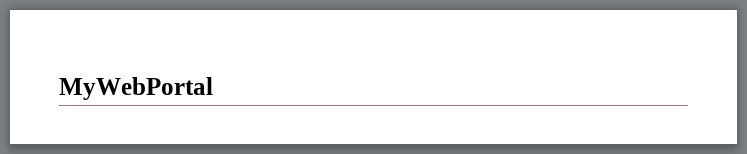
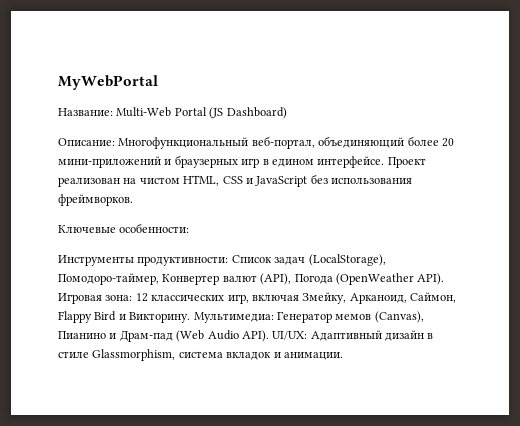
(213, 88) none -> [58,107,287,119] [58,136,454,149] [58,155,426,168] [58,174,412,187] [58,194,133,206] [58,223,190,233] [58,254,386,266] [58,273,445,285] [58,292,456,304] [58,311,424,323] [58,330,434,342] [58,349,343,361] // Название: Multi-Web Portal (JS Dashboard) // Описание: Многофункциональный веб-портал, объединяющий более 20 мини-приложений и браузерных игр в едином интерфейсе. Проект реализован на чистом HTML, CSS и JavaScript без использования фреймворков. // Ключевые особенности: // Инструменты продуктивности: Список задач (LocalStorage), Помодоро-таймер, Конвертер валют (API), Погода (OpenWeather API). Игровая зона: 12 классических игр, включая Змейку, Арканоид, Саймон, Flappy Bird и Викторину. Мультимедиа: Генератор мемов (Canvas), Пианино и Драм-пад (Web Audio API). UI/UX: Адаптивный дизайн в стиле Glassmorphism, система вкладок и анимации.

